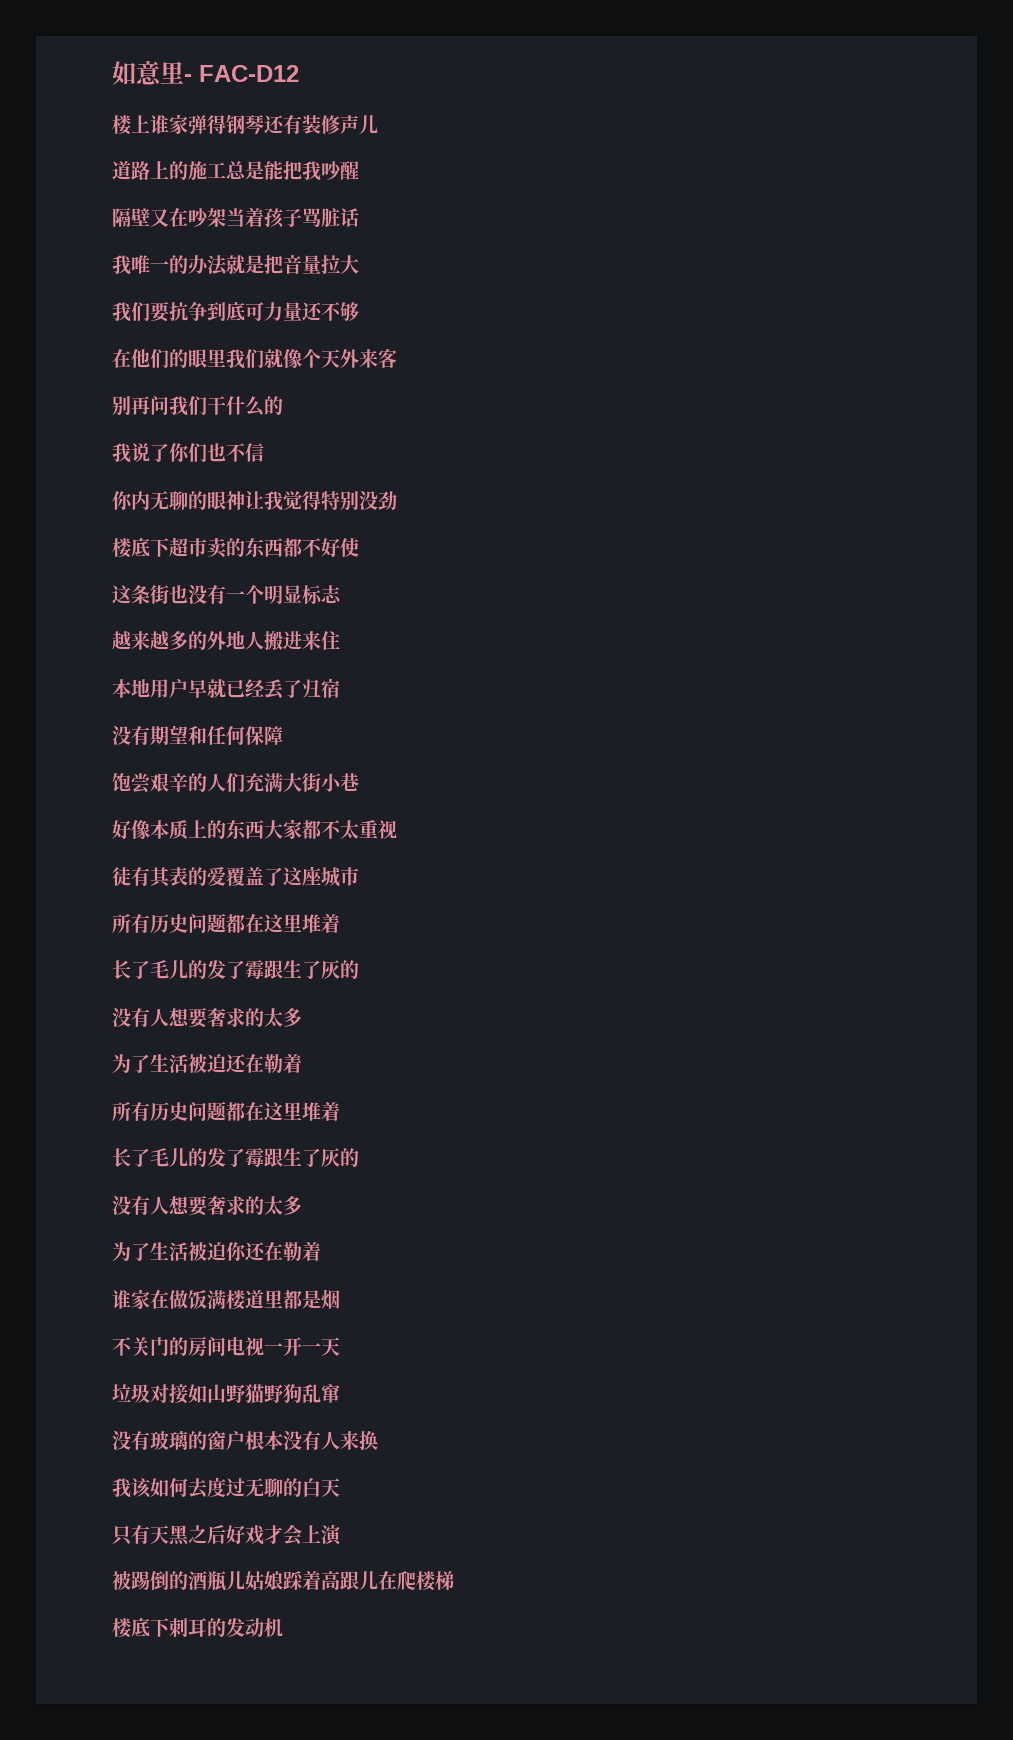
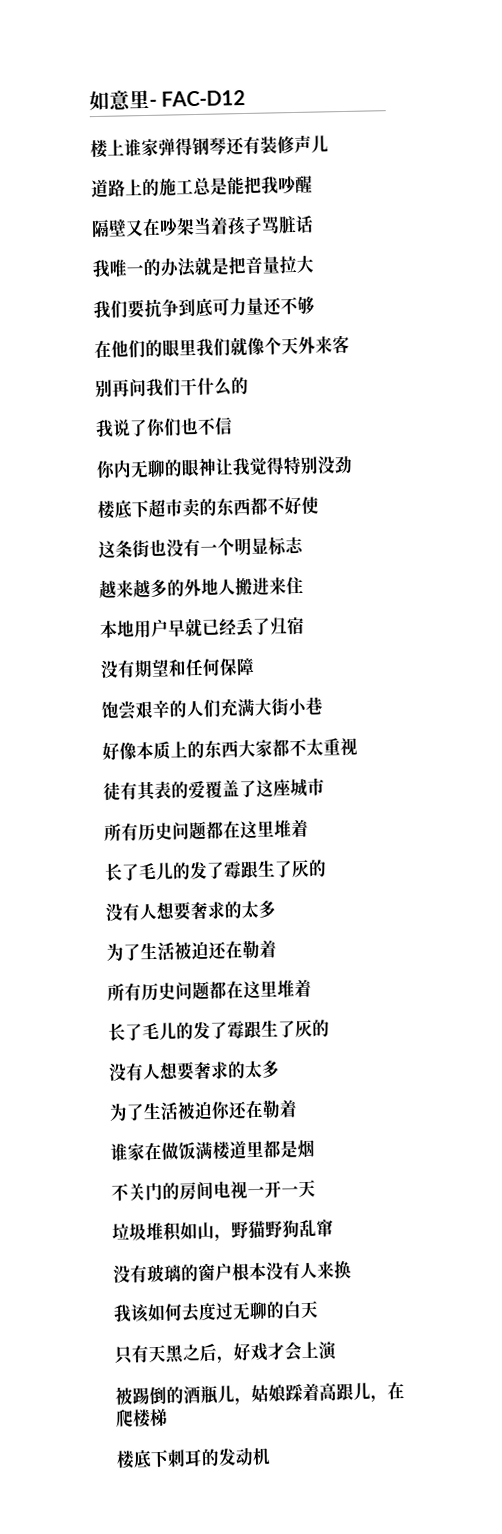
[150,1384,226,1404] 对接如山 -> [146,1221,232,1242] 堆积如山，
(226, 1534) none -> [216,1355,235,1364] ，
(245, 1580) none -> [234,1397,252,1406] ，
(378, 1580) none -> [370,1394,388,1403] ，

